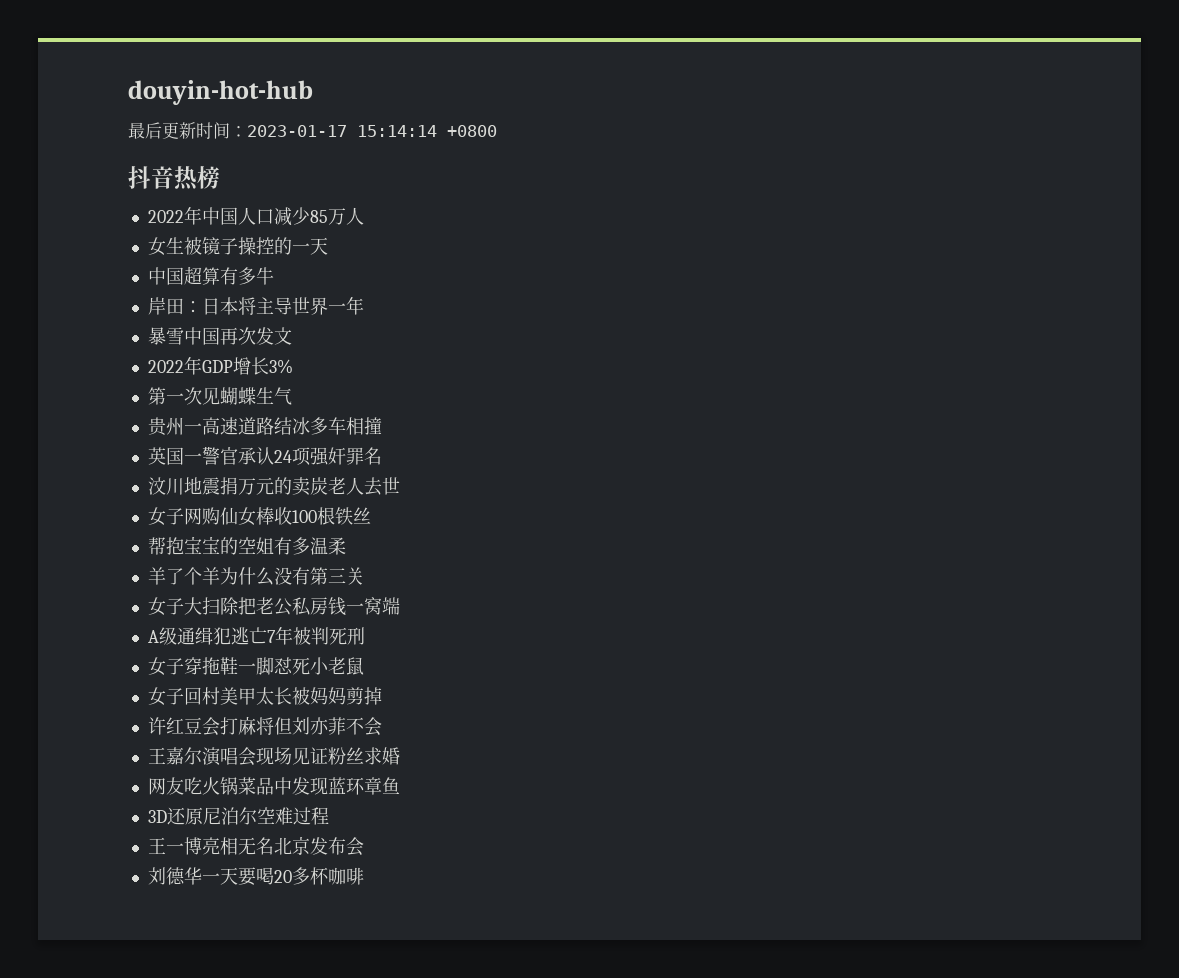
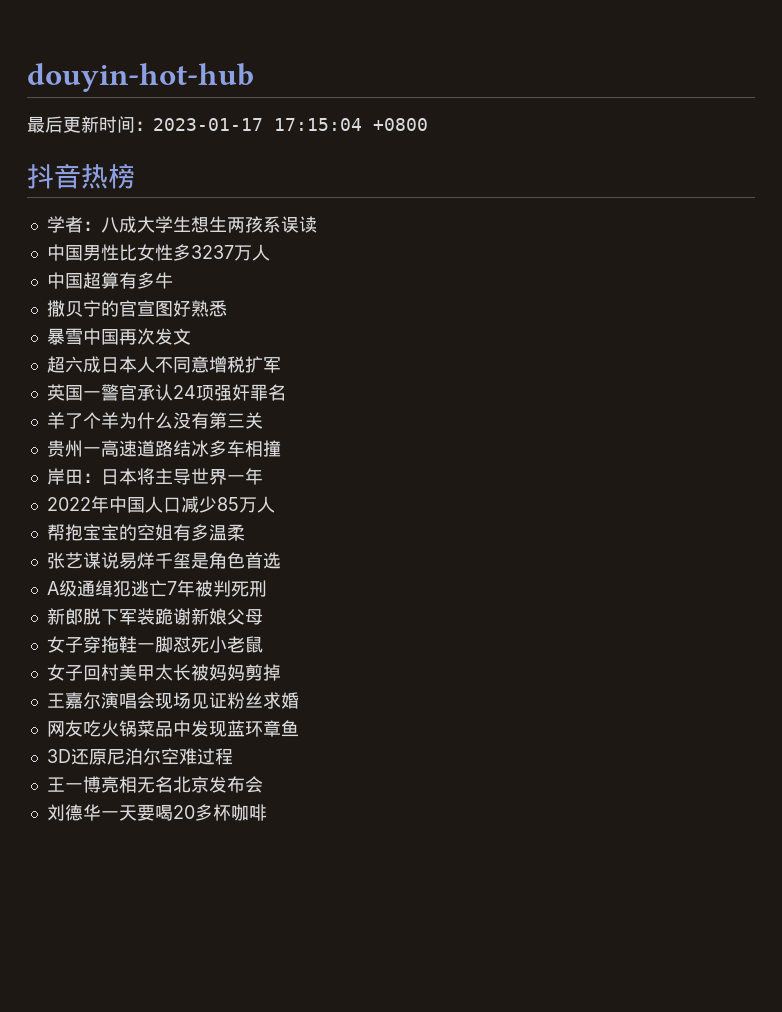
[357,125,437,137] 15:14:14 -> [274,118,362,131] 17:15:04
[147,206,364,226] [147,237,328,256] [147,266,274,285] [147,296,364,315] [147,327,292,345] [147,356,293,375] [147,387,292,405] 2022年中国人口减少85万人 // 女生被镜子操控的一天 // 中国超算有多牛 // 岸田：日本将主导世界一年 // 暴雪中国再次发文 // 2022年GDP增长3% // 第一次见蝴蝶生气 -> [46,216,317,233] [46,244,270,261] [46,272,173,289] [46,300,227,317] [46,328,191,345] [46,356,281,373] [46,384,286,401] [46,412,263,429] 学者：八成大学生想生两孩系误读 // 中国男性比女性多3237万人 // 中国超算有多牛 // 撒贝宁的官宣图好熟悉 // 暴雪中国再次发文 // 超六成日本人不同意增税扩军 // 英国一警官承认24项强奸罪名 // 羊了个羊为什么没有第三关
[147,446,382,466] [147,477,400,496] [147,507,371,526] 英国一警官承认24项强奸罪名 // 汶川地震捐万元的卖炭老人去世 // 女子网购仙女棒收100根铁丝 -> [46,468,263,485] [46,496,275,513] 岸田：日本将主导世界一年 // 2022年中国人口减少85万人
[147,567,364,586] [147,597,400,616] 羊了个羊为什么没有第三关 // 女子大扫除把老公私房钱一窝端 -> [46,552,281,569] 张艺谋说易烊千玺是角色首选
(365, 636) none -> [46,608,263,625] // 新郎脱下军装跪谢新娘父母
[147,716,382,736] // 许红豆会打麻将但刘亦菲不会 -> (281, 672) none

